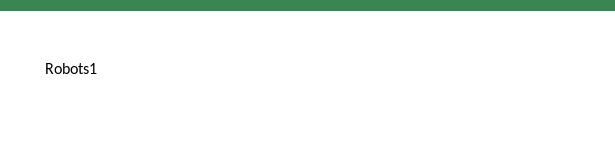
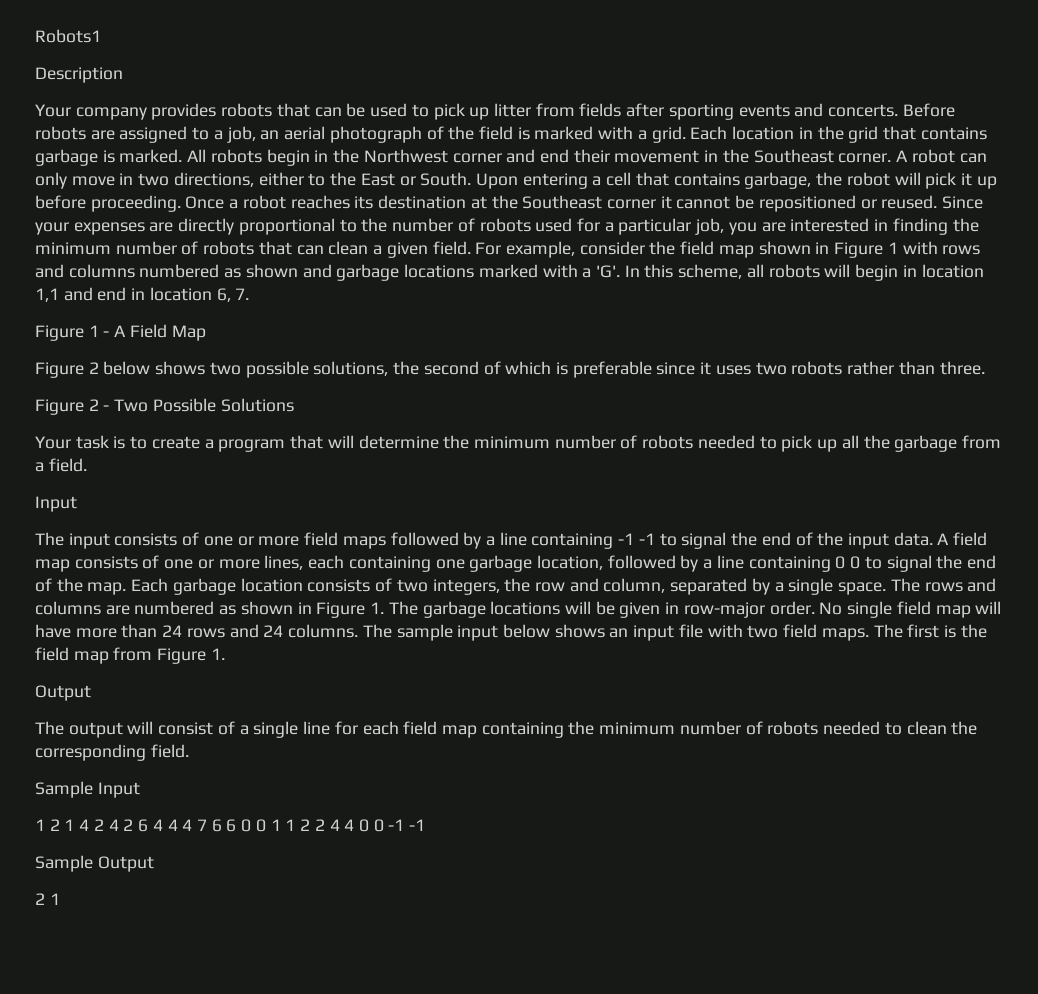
(97, 68) none -> [35,67,123,83] [35,103,955,120] [35,126,987,143] [35,149,987,166] [35,172,997,189] [35,195,984,212] [35,218,979,235] [35,241,981,258] [35,264,984,281] [35,287,250,302] [35,324,206,341] [35,361,985,378] [35,398,294,415] [35,435,1001,452] [35,458,87,472] [35,496,77,512] [35,532,988,549] [35,555,996,572] [35,578,997,595] [35,601,1002,618] [35,624,987,641] [35,647,225,664] [35,685,91,701] [35,721,978,738] [35,744,189,761] [35,781,140,798] [35,819,426,832] [35,855,154,872] [35,893,60,905] // Description // Your company provides robots that can be used to pick up litter from fields after sporting events and concerts. Before robots are assigned to a job, an aerial photograph of the field is marked with a grid. Each location in the grid that contains garbage is marked. All robots begin in the Northwest corner and end their movement in the Southeast corner. A robot can only move in two directions, either to the East or South. Upon entering a cell that contains garbage, the robot will pick it up before proceeding. Once a robot reaches its destination at the Southeast corner it cannot be repositioned or reused. Since your expenses are directly proportional to the number of robots used for a particular job, you are interested in finding the minimum number of robots that can clean a given field. For example, consider the field map shown in Figure 1 with rows and columns numbered as shown and garbage locations marked with a 'G'. In this scheme, all robots will begin in location 1,1 and end in location 6, 7. // Figure 1 - A Field Map // Figure 2 below shows two possible solutions, the second of which is preferable since it uses two robots rather than three. // Figure 2 - Two Possible Solutions // Your task is to create a program that will determine the minimum number of robots needed to pick up all the garbage from a field. // Input // The input consists of one or more field maps followed by a line containing -1 -1 to signal the end of the input data. A field map consists of one or more lines, each containing one garbage location, followed by a line containing 0 0 to signal the end of the map. Each garbage location consists of two integers, the row and column, separated by a single space. The rows and columns are numbered as shown in Figure 1. The garbage locations will be given in row-major order. No single field map will have more than 24 rows and 24 columns. The sample input below shows an input file with two field maps. The first is the field map from Figure 1. // Output // The output will consist of a single line for each field map containing the minimum number of robots needed to clean the corresponding field. // Sample Input // 1 2 1 4 2 4 2 6 4 4 4 7 6 6 0 0 1 1 2 2 4 4 0 0 -1 -1 // Sample Output // 2 1

